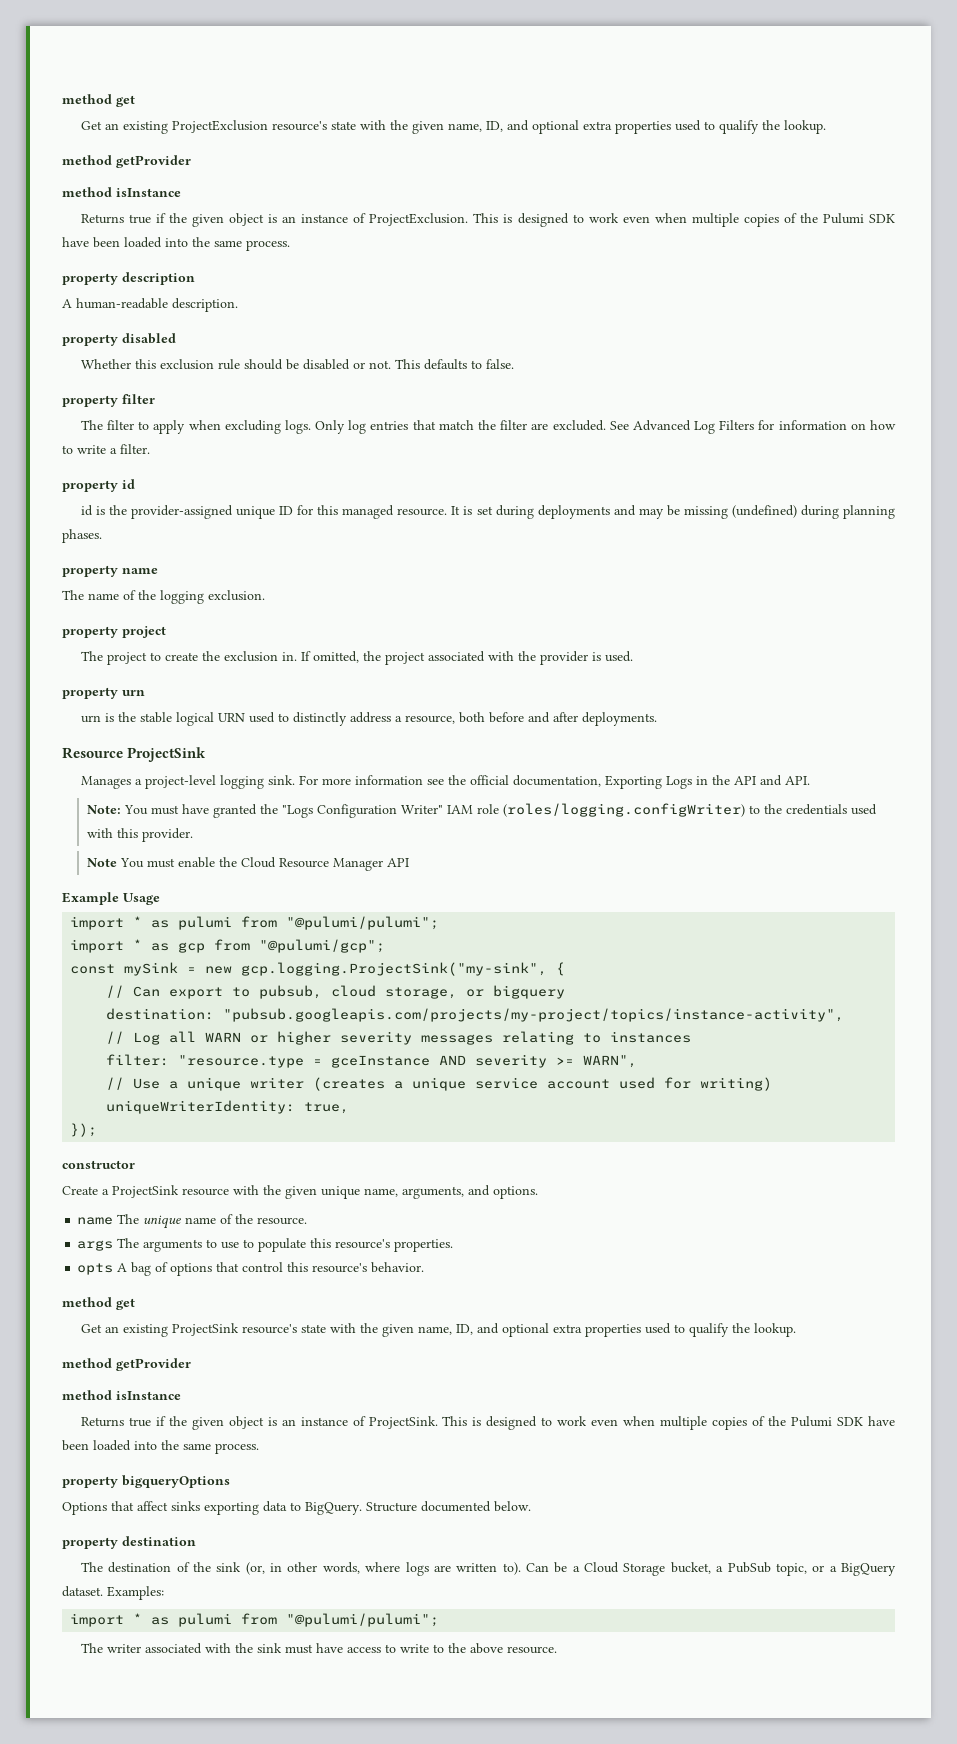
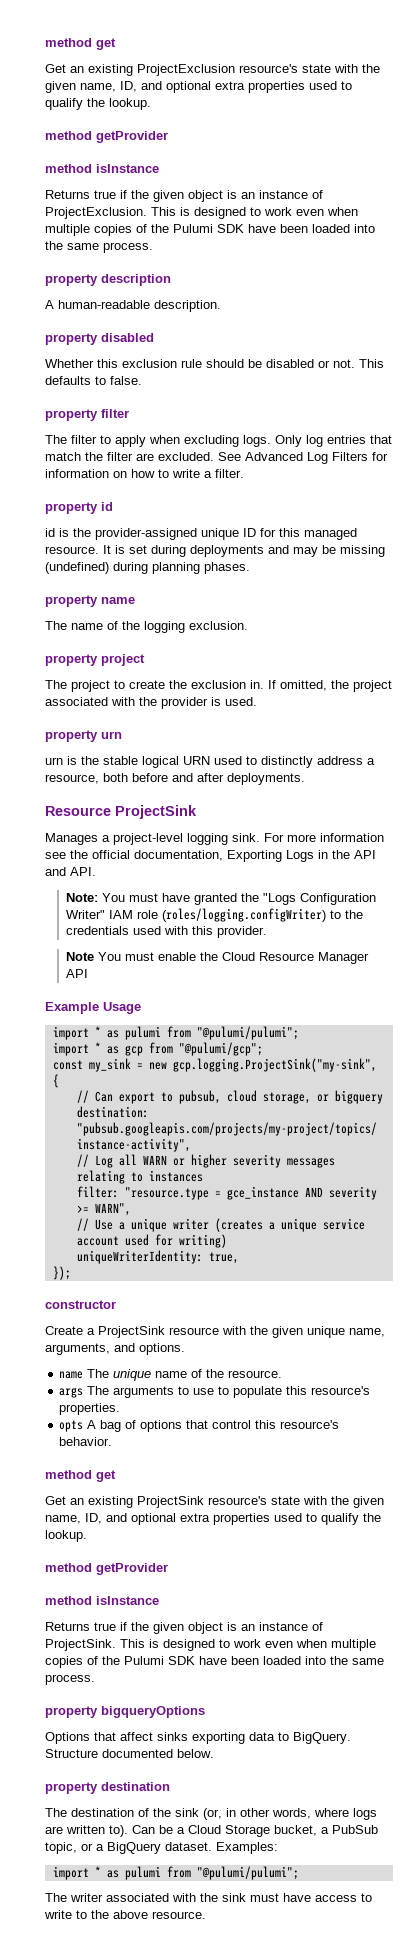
[124,962,179,976] mySink -> [88,1058,131,1072] my_sink
[331,1055,431,1068] gceInstance -> [226,1186,299,1200] gce_instance

